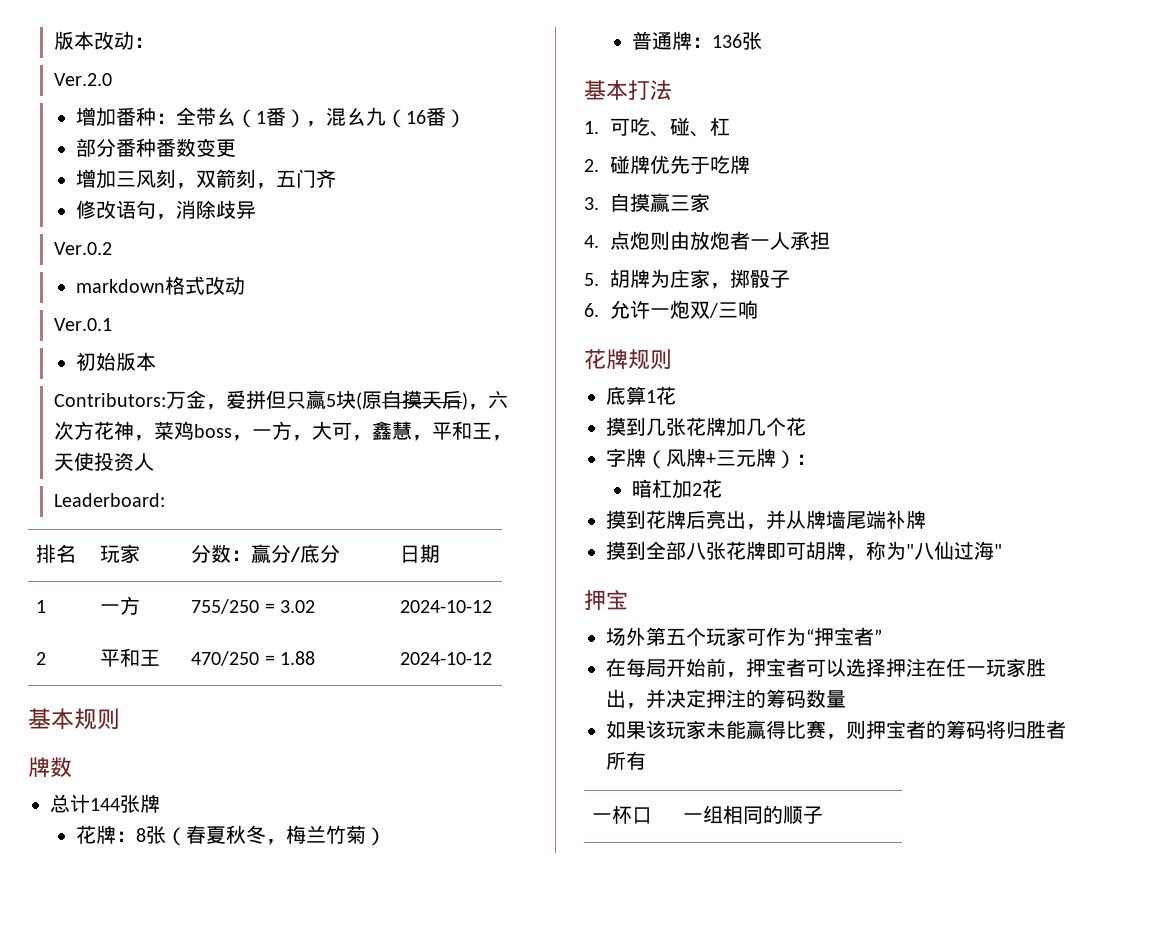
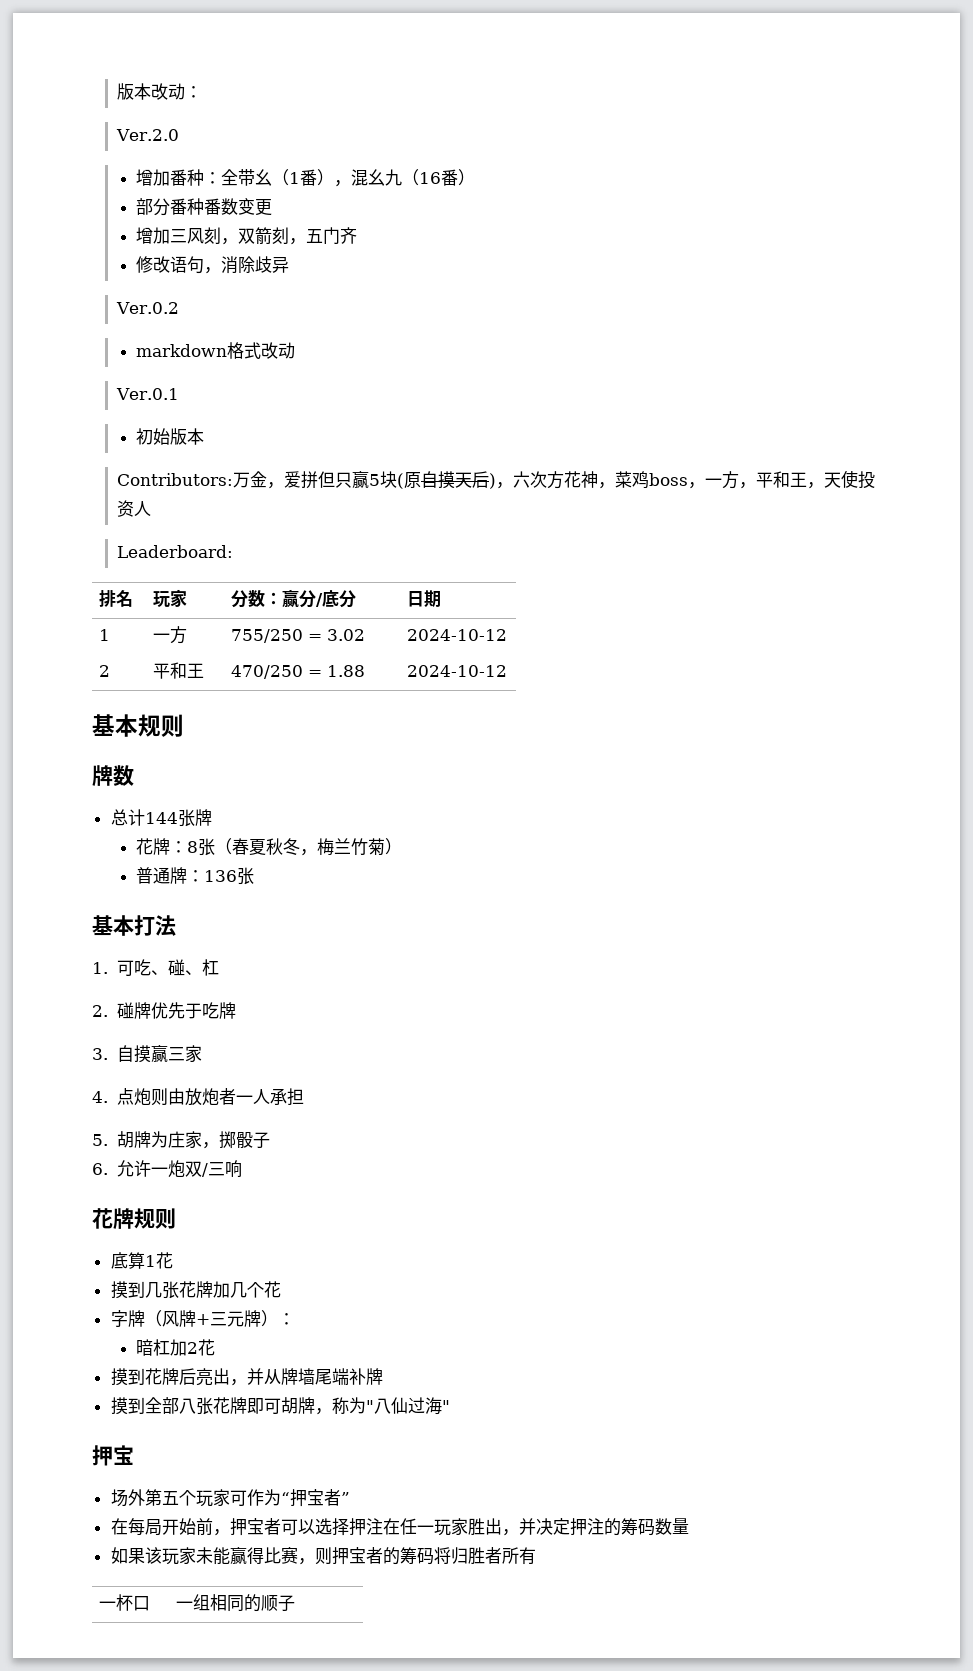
[312,421,433,441] 大可，鑫慧， -> (757, 485) none

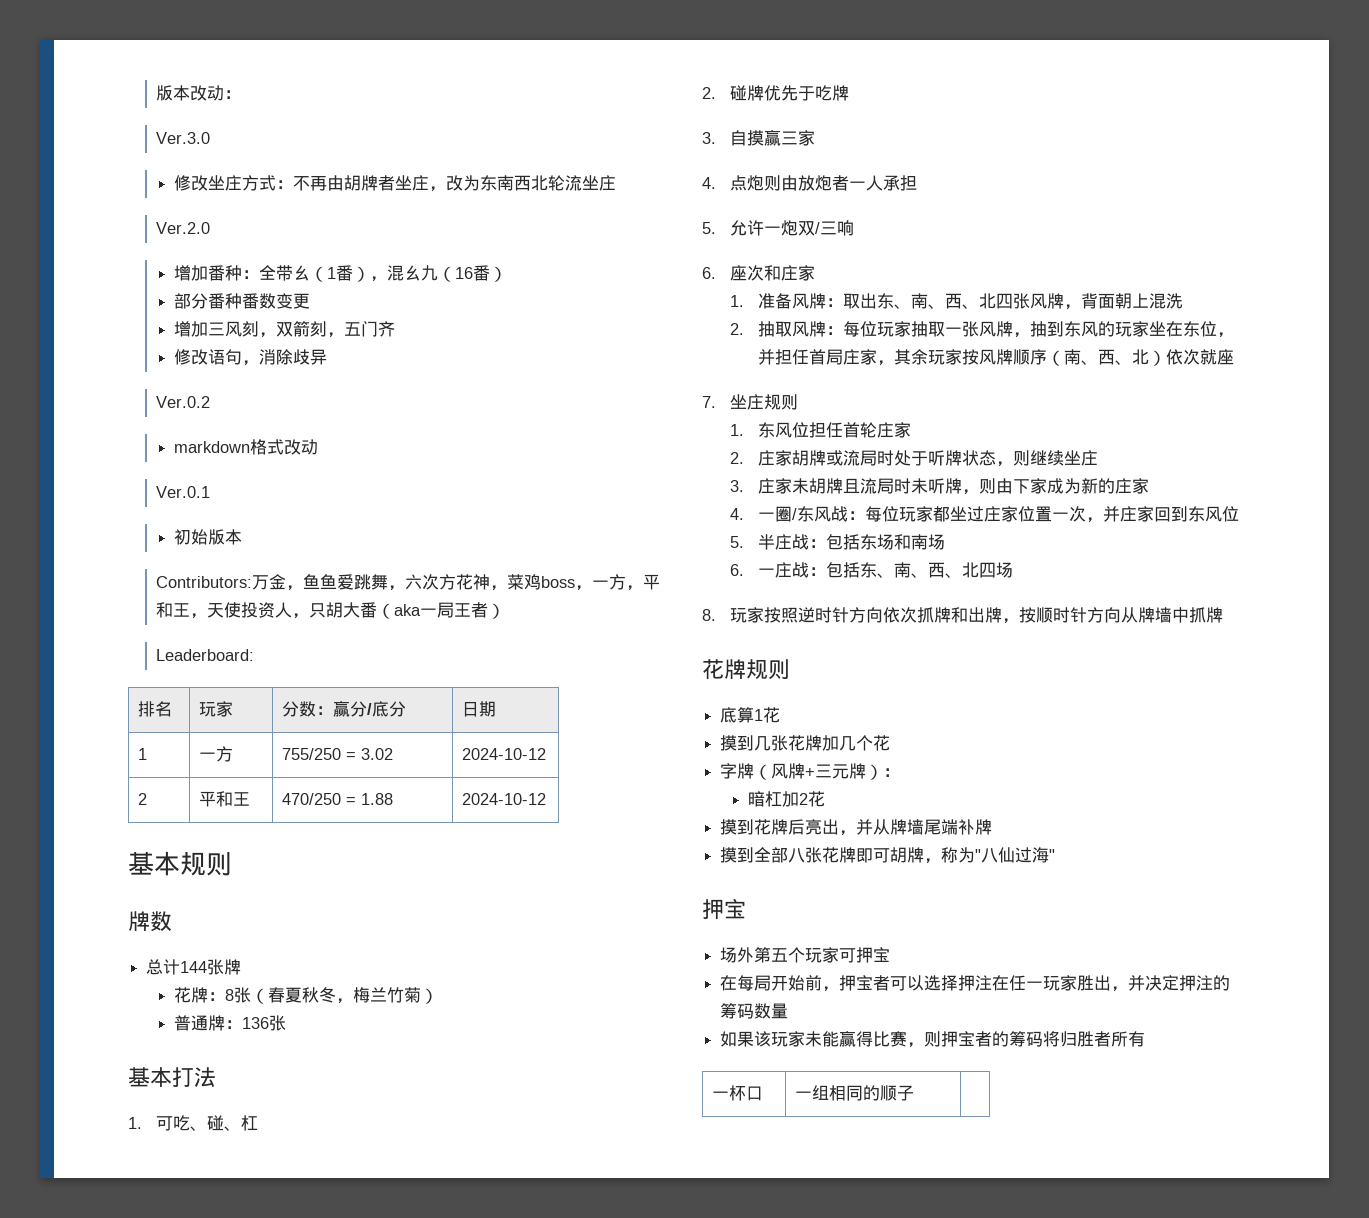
(203, 92) none -> [156,132,211,144] [174,175,617,192] // Ver.3.0 // 修改坐庄方式：不再由胡牌者坐庄，改为东南西北轮流坐庄
[284,471,497,489] 爱拼但只赢5块(原自摸天后) -> [303,574,389,590] 鱼鱼爱跳舞
(152, 508) none -> [292,602,506,619] ，只胡大番（aka一局王者）
[117,1131,271,1149] [92,1163,108,1175] 胡牌为庄家，掷骰子 // 6. -> (716, 228) none
(243, 1169) none -> [702,265,816,281] [730,293,1184,310] [730,321,1235,338] [758,349,1235,366] [702,394,799,410] [730,422,912,438] [730,450,1099,467] [730,478,1150,495] [730,506,1240,523] [730,534,946,550] [730,562,1014,578] [702,607,1224,624] // 6.座次和庄家 // 1.准备风牌：取出东、南、西、北四张风牌，背面朝上混洗 // 2.抽取风牌：每位玩家抽取一张风牌，抽到东风的玩家坐在东位，并担任首局庄家，其余玩家按风牌顺序（南、西、北）依次就座 // 7.坐庄规则 // 1.东风位担任首轮庄家 // 2.庄家胡牌或流局时处于听牌状态，则继续坐庄 // 3.庄家未胡牌且流局时未听牌，则由下家成为新的庄家 // 4.一圈/东风战：每位玩家都坐过庄家位置一次，并庄家回到东风位 // 5.半庄战：包括东场和南场 // 6.一庄战：包括东、南、西、北四场 // 8.玩家按照逆时针方向依次抓牌和出牌，按顺时针方向从牌墙中抓牌
[246,1489,350,1507] 作为“押宝者” -> [856,947,891,963] 押宝

